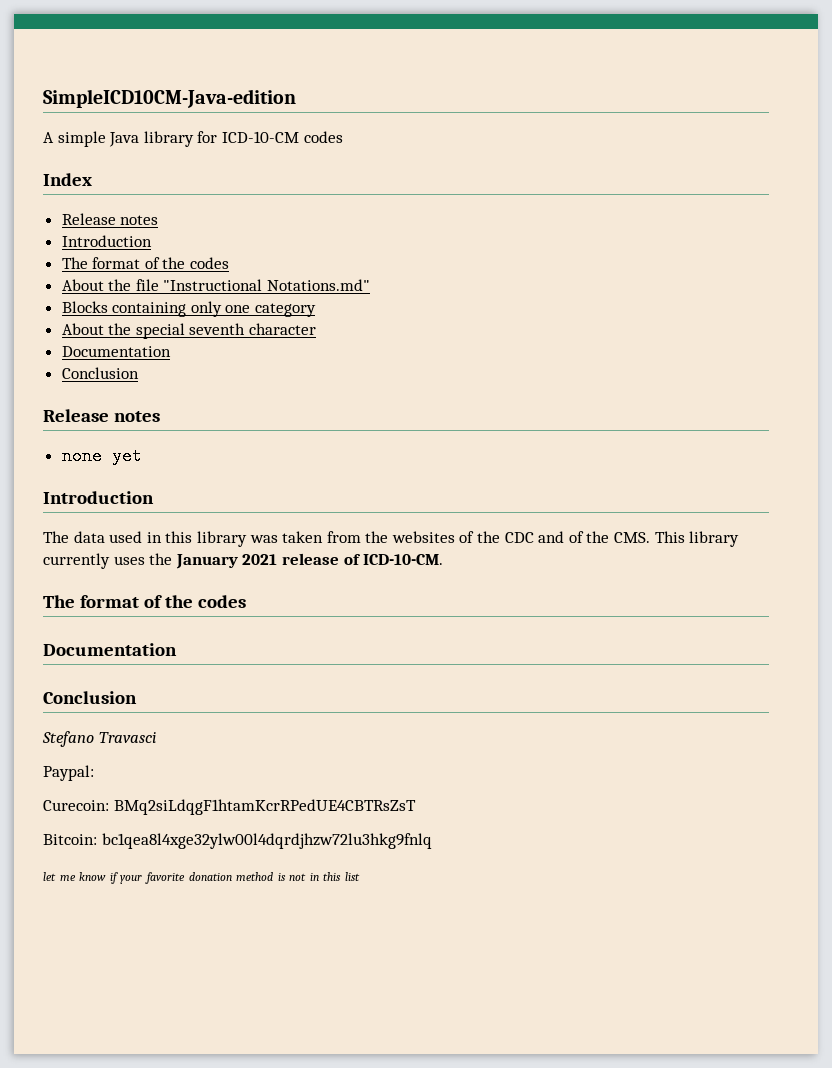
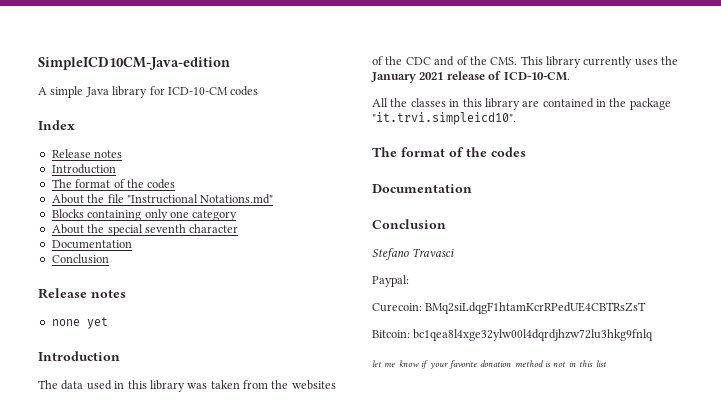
(444, 559) none -> [372,98,671,110] [372,112,516,125] // All the classes in this library are contained in the package "it.trvi.simpleicd10".

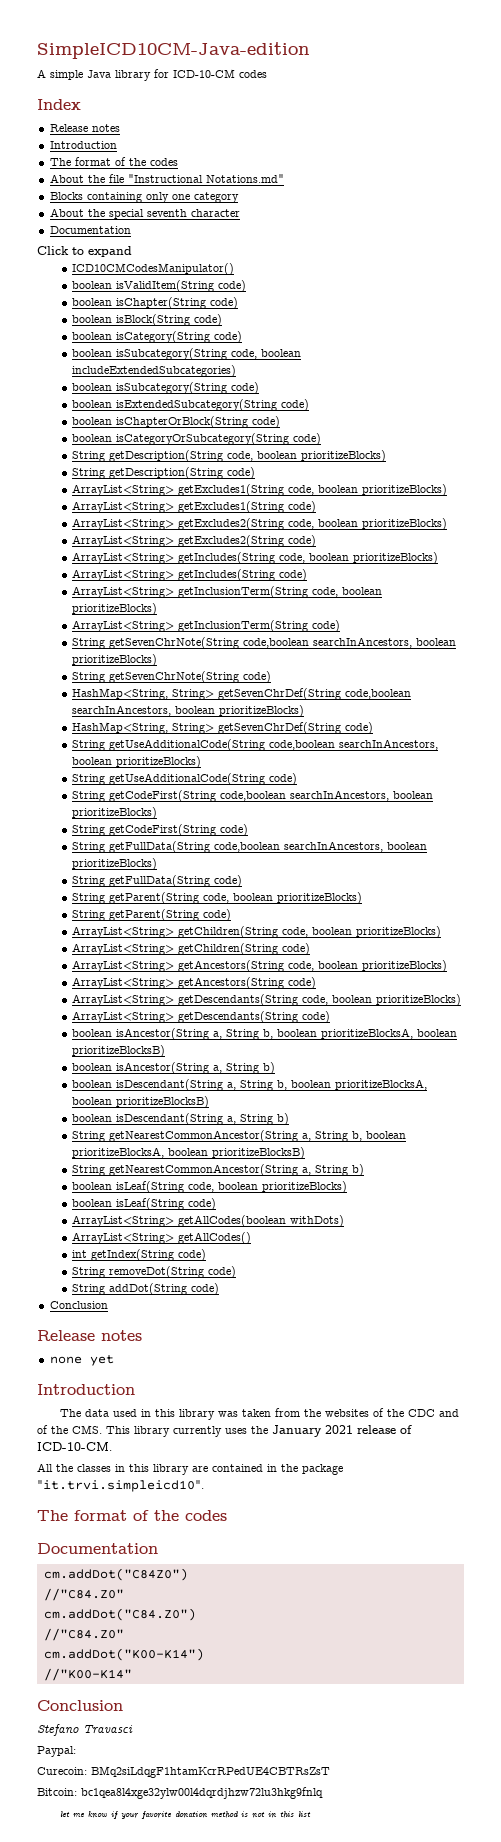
(132, 244) none -> [37,246,132,257] [72,263,235,275] [72,280,247,292] [72,297,239,309] [72,314,223,326] [72,331,243,343] [72,348,302,360] [72,365,237,377] [72,382,260,394] [72,399,310,411] [72,416,281,428] [72,433,322,445] [72,450,387,462] [72,467,256,479] [72,484,448,496] [72,501,317,513] [72,518,448,530] [72,535,317,547] [72,552,439,564] [72,569,308,581] [72,586,383,598] [72,603,158,615] [72,620,341,632] [72,637,457,649] [72,654,158,666] [72,671,272,683] [72,688,412,700] [72,705,305,717] [72,722,374,734] [72,739,439,751] [72,756,202,768] [72,773,298,785] [72,790,434,802] [72,807,158,819] [72,824,249,836] [72,841,428,853] [72,858,158,870] [72,875,243,887] [72,892,363,904] [72,909,232,921] [72,926,442,938] [72,943,311,955] [72,960,448,972] [72,977,317,989] [72,994,462,1006] [72,1011,331,1023] [72,1028,458,1040] [72,1045,166,1057] [72,1062,276,1074] [72,1079,428,1091] [72,1096,210,1108] [72,1113,290,1125] [72,1130,407,1142] [72,1147,306,1159] [72,1164,365,1176] [72,1181,348,1193] [72,1198,217,1210] [72,1215,345,1227] [72,1232,252,1244] [72,1249,207,1261] [72,1266,237,1278] [72,1283,220,1295] // Click to expand // ICD10CMCodesManipulator() // boolean isValidItem(String code) // boolean isChapter(String code) // boolean isBlock(String code) // boolean isCategory(String code) // boolean isSubcategory(String code, boolean includeExtendedSubcategories) // boolean isSubcategory(String code) // boolean isExtendedSubcategory(String code) // boolean isChapterOrBlock(String code) // boolean isCategoryOrSubcategory(String code) // String getDescription(String code, boolean prioritizeBlocks) // String getDescription(String code) // ArrayList<String> getExcludes1(String code, boolean prioritizeBlocks) // ArrayList<String> getExcludes1(String code) // ArrayList<String> getExcludes2(String code, boolean prioritizeBlocks) // ArrayList<String> getExcludes2(String code) // ArrayList<String> getIncludes(String code, boolean prioritizeBlocks) // ArrayList<String> getIncludes(String code) // ArrayList<String> getInclusionTerm(String code, boolean prioritizeBlocks) // ArrayList<String> getInclusionTerm(String code) // String getSevenChrNote(String code,boolean searchInAncestors, boolean prioritizeBlocks) // String getSevenChrNote(String code) // HashMap<String, String> getSevenChrDef(String code,boolean searchInAncestors, boolean prioritizeBlocks) // HashMap<String, String> getSevenChrDef(String code) // String getUseAdditionalCode(String code,boolean searchInAncestors, boolean prioritizeBlocks) // String getUseAdditionalCode(String code) // String getCodeFirst(String code,boolean searchInAncestors, boolean prioritizeBlocks) // String getCodeFirst(String code) // String getFullData(String code,boolean searchInAncestors, boolean prioritizeBlocks) // String getFullData(String code) // String getParent(String code, boolean prioritizeBlocks) // String getParent(String code) // ArrayList<String> getChildren(String code, boolean prioritizeBlocks) // ArrayList<String> getChildren(String code) // ArrayList<String> getAncestors(String code, boolean prioritizeBlocks) // ArrayList<String> getAncestors(String code) // ArrayList<String> getDescendants(String code, boolean prioritizeBlocks) // ArrayList<String> getDescendants(String code) // boolean isAncestor(String a, String b, boolean prioritizeBlocksA, boolean prioritizeBlocksB) // boolean isAncestor(String a, String b) // boolean isDescendant(String a, String b, boolean prioritizeBlocksA, boolean prioritizeBlocksB) // boolean isDescendant(String a, String b) // String getNearestCommonAncestor(String a, String b, boolean prioritizeBlocksA, boolean prioritizeBlocksB) // String getNearestCommonAncestor(String a, String b) // boolean isLeaf(String code, boolean prioritizeBlocks) // boolean isLeaf(String code) // ArrayList<String> getAllCodes(boolean withDots) // ArrayList<String> getAllCodes() // int getIndex(String code) // String removeDot(String code) // String addDot(String code)
(472, 188) none -> [43,1568,188,1581] [43,1588,124,1601] [43,1608,196,1621] [43,1628,124,1641] [43,1648,204,1661] [43,1668,132,1681] // cm.addDot("C84Z0") // //"C84.Z0" // cm.addDot("C84.Z0") // //"C84.Z0" // cm.addDot("K00-K14") // //"K00-K14"

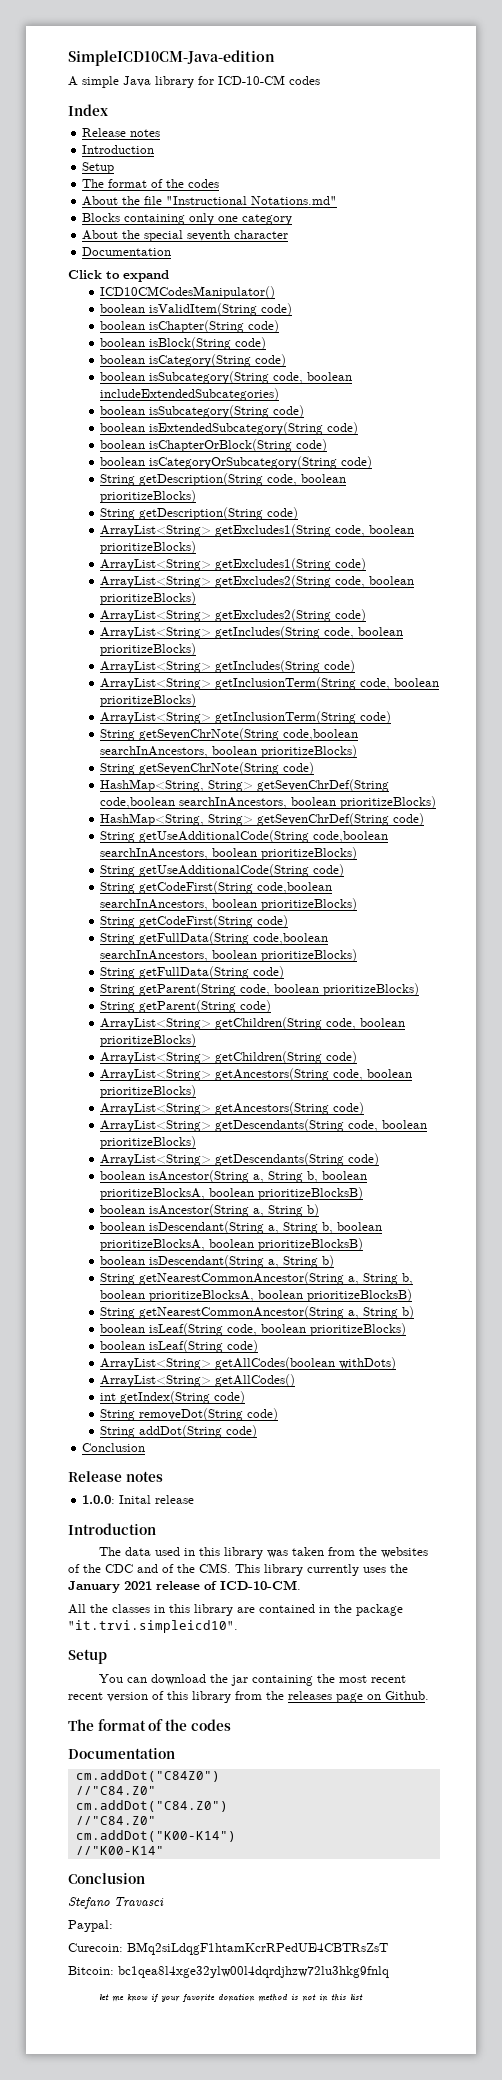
(117, 145) none -> [82,162,115,174] // Setup
[49,1355,114,1366] none yet -> [82,1495,195,1504] 1.0.0: Inital release
(204, 1486) none -> [68,1649,107,1664] [99,1674,407,1686] [68,1691,429,1703] // Setup // You can download the jar containing the most recent recent version of this library from the releases page on Github.

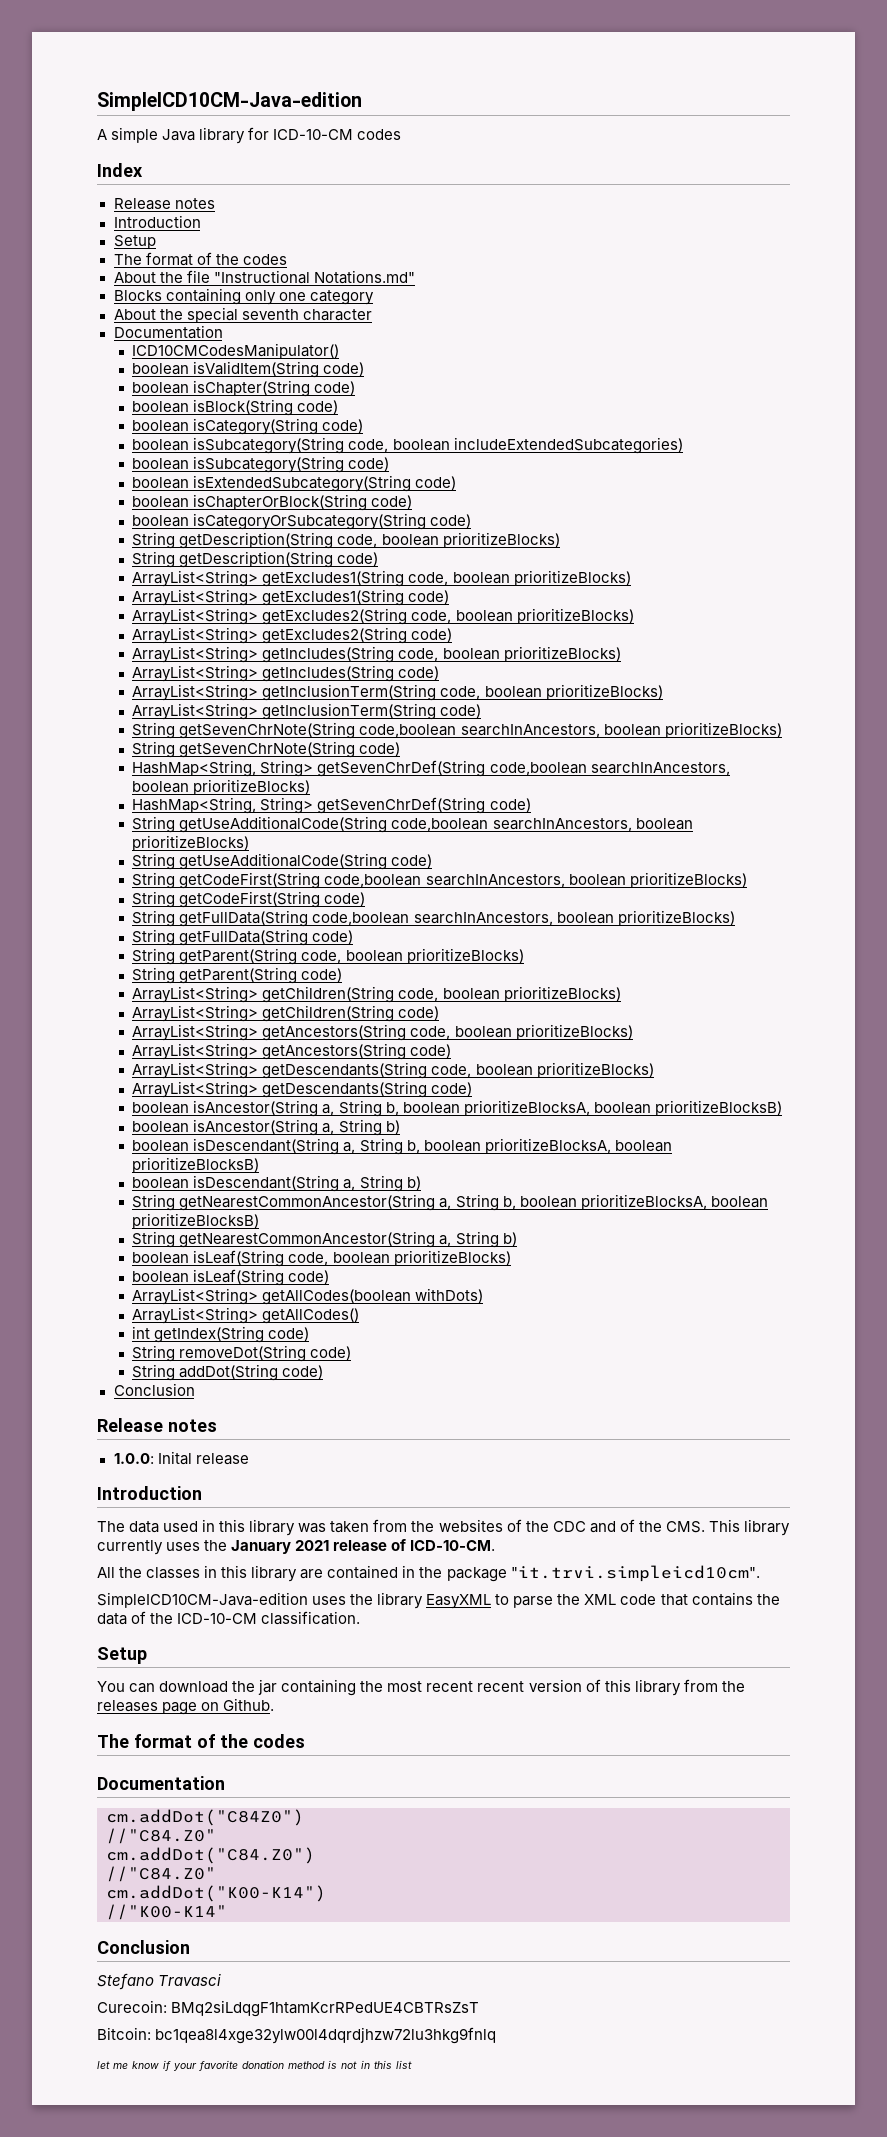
[68,270,169,282] // Click to expand -> (223, 332) none
[68,1620,238,1633] "it.trvi.simpleicd10". -> [510,1565,760,1582] [97,1592,780,1609] [97,1611,361,1625] "it.trvi.simpleicd10cm". // SimpleICD10CM-Java-edition uses the library EasyXML to parse the XML code that contains the data of the ICD-10-CM classification.
[68,1920,113,1932] // Paypal: -> (222, 1979) none

